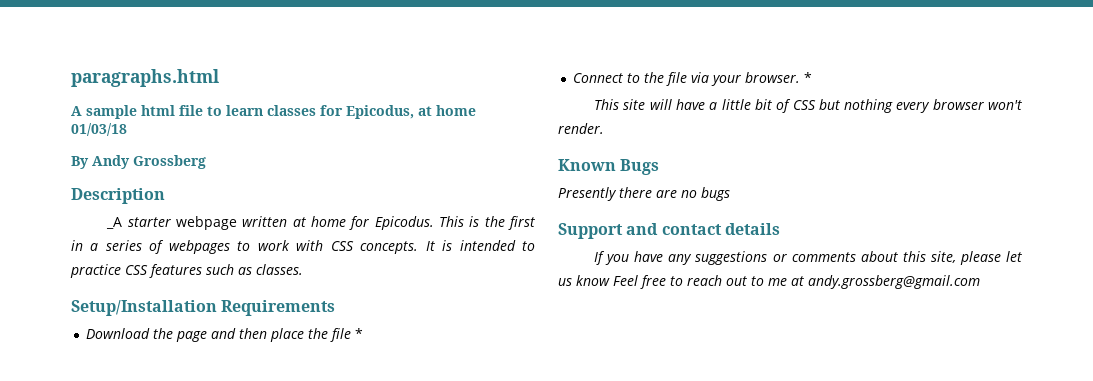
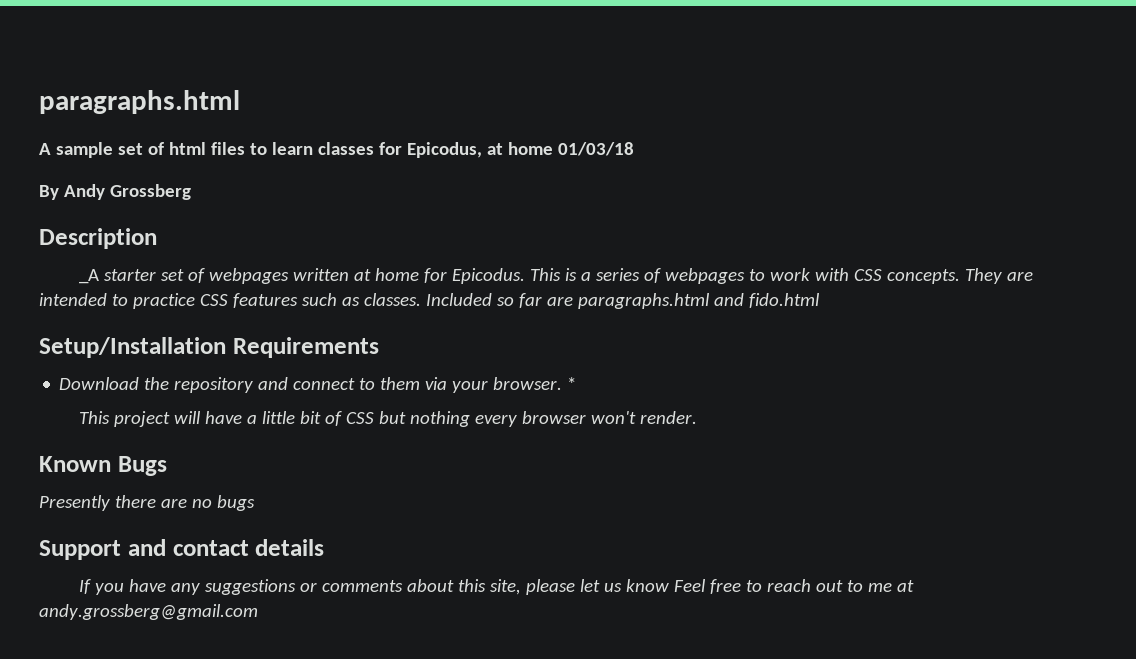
[141,105,203,116] html file -> [117,142,245,155] set of html files
[175,216,237,230] webpage -> [160,268,289,284] set of webpages
[484,216,535,230] [71,240,83,251] the first in -> (577, 274) none
[425,240,453,251] It is -> [964,268,1033,284] They are
[71,300,336,316] [86,328,364,342] [573,72,688,86] // Setup/Installation Requirements // Download the page and then place the file * // Connect to the file -> [425,293,820,309] [39,337,379,358] [59,377,421,393] Included so far are paragraphs.html and fido.html // Setup/Installation Requirements // Download the repository and connect to them
[623,99,646,110] site -> [113,411,170,427] project

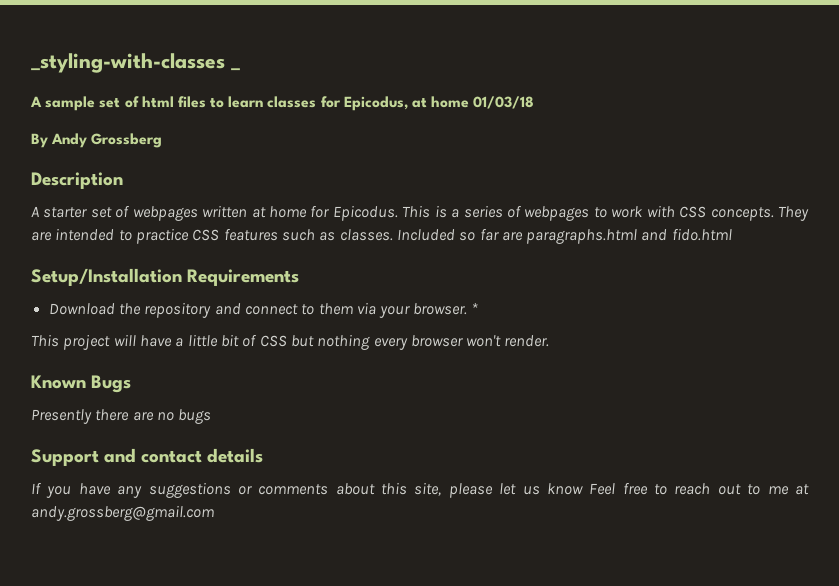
[39,90,240,114] paragraphs.html -> [31,53,240,73] _styling-with-classes _
[78,269,99,284] _A -> [31,206,39,217] A

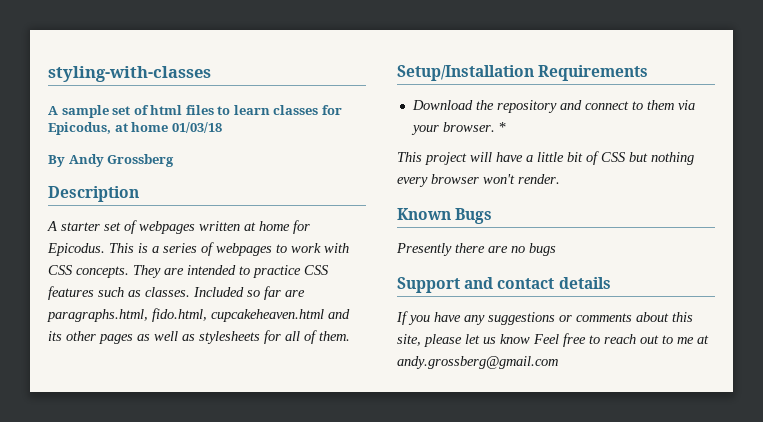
[31,53,240,73] _styling-with-classes _ -> [48,66,211,82] styling-with-classes
[526,228,732,244] paragraphs.html and fido.html -> [47,308,350,322] [48,330,350,344] paragraphs.html, fido.html, cupcakeheaven.html and its other pages as well as stylesheets for all of them.

